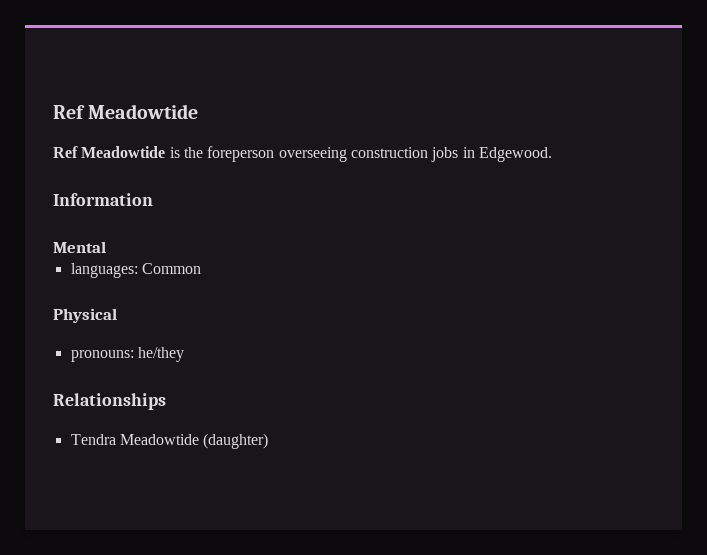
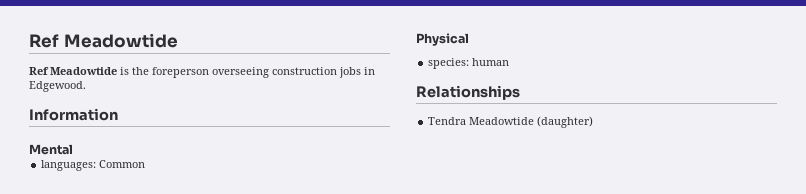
[70,347,184,362] pronouns: he/they -> [428,58,510,69] species: human

